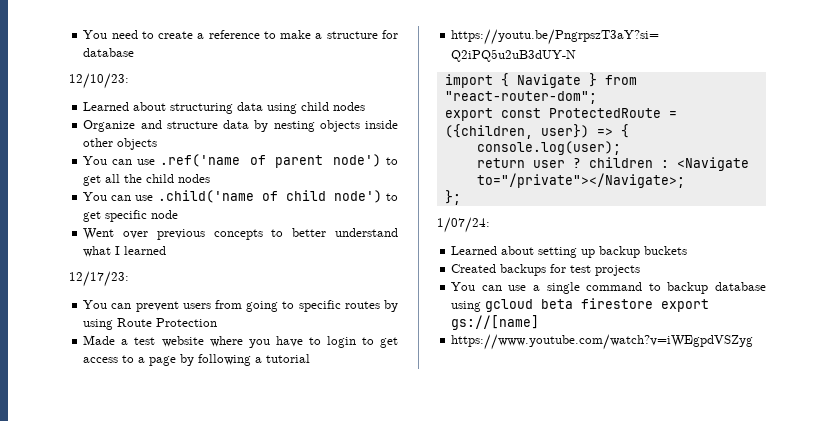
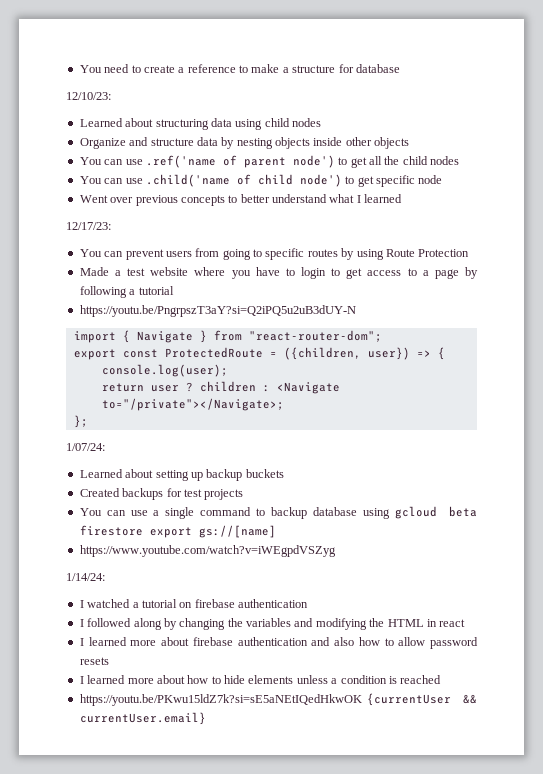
(754, 342) none -> [66,573,105,581] [79,599,308,608] [79,618,466,630] [79,637,478,649] [79,657,109,665] [79,675,442,684] [79,693,477,706] [79,712,206,725] // 1/14/24: // I watched a tutorial on firebase authentication // I followed along by changing the variables and modifying the HTML in react // I learned more about firebase authentication and also how to allow password resets // I learned more about how to hide elements unless a condition is reached // https://youtu.be/PKwu15ldZ7k?si=sE5aNEtIQedHkwOK {currentUser && currentUser.email}

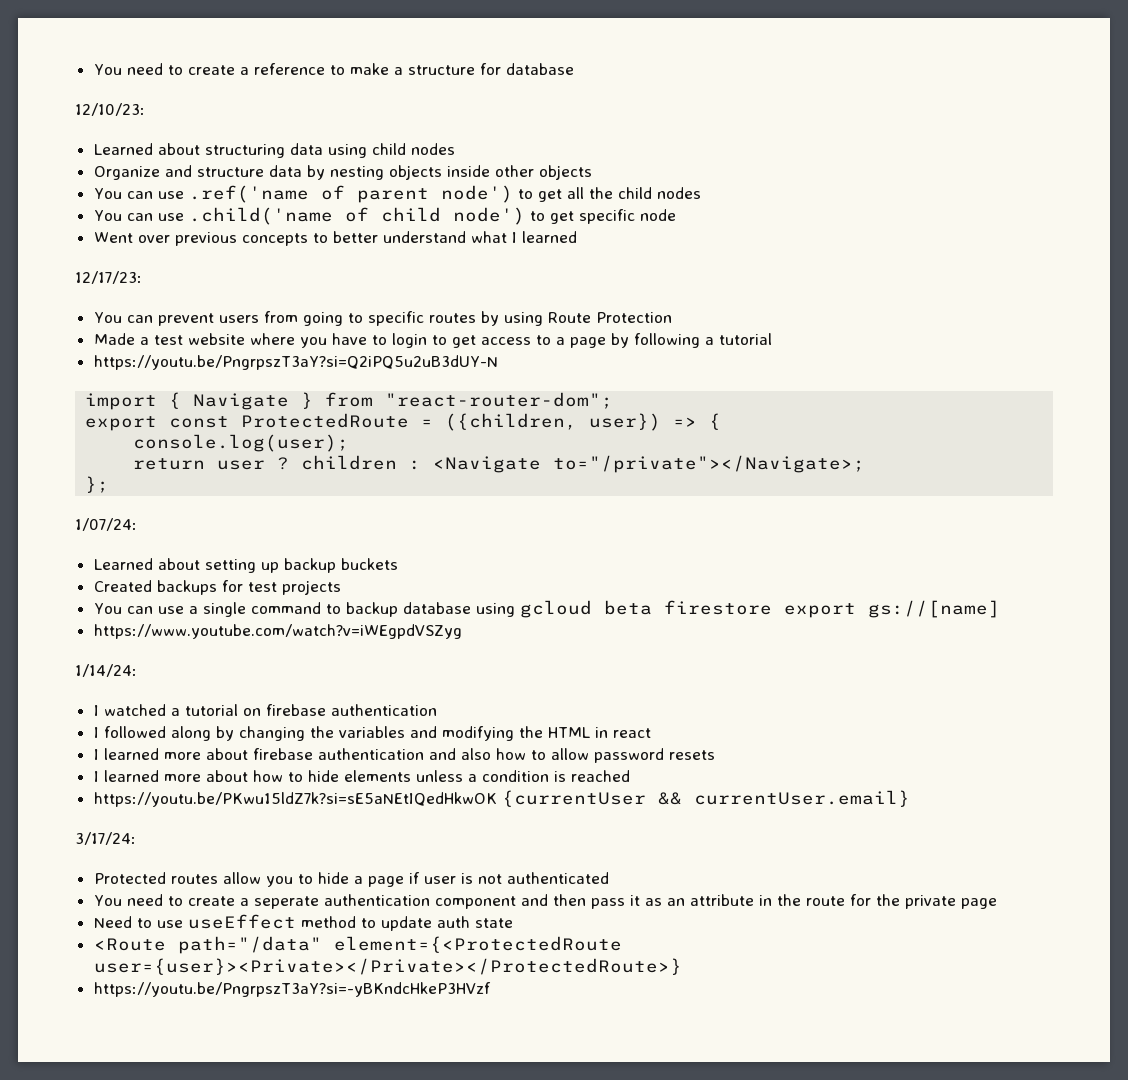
(206, 718) none -> [75,832,136,845] [93,872,609,887] [93,894,997,909] [93,914,513,931] [93,936,622,954] [93,958,682,975] [93,982,491,997] // 3/17/24: // Protected routes allow you to hide a page if user is not authenticated // You need to create a seperate authentication component and then pass it as an attribute in the route for the private page // Need to use useEffect method to update auth state // <Route path="/data" element={<ProtectedRoute user={user}><Private></Private></ProtectedRoute>} // https://youtu.be/PngrpszT3aY?si=-yBKndcHkeP3HVzf

